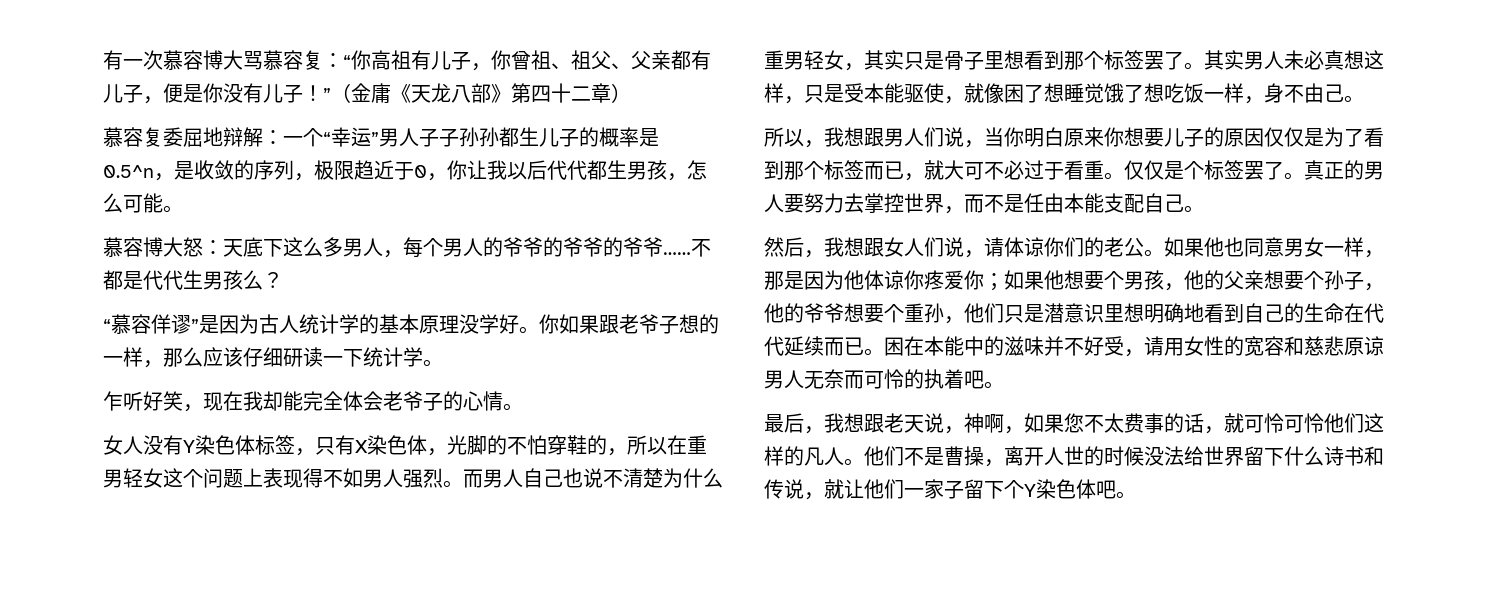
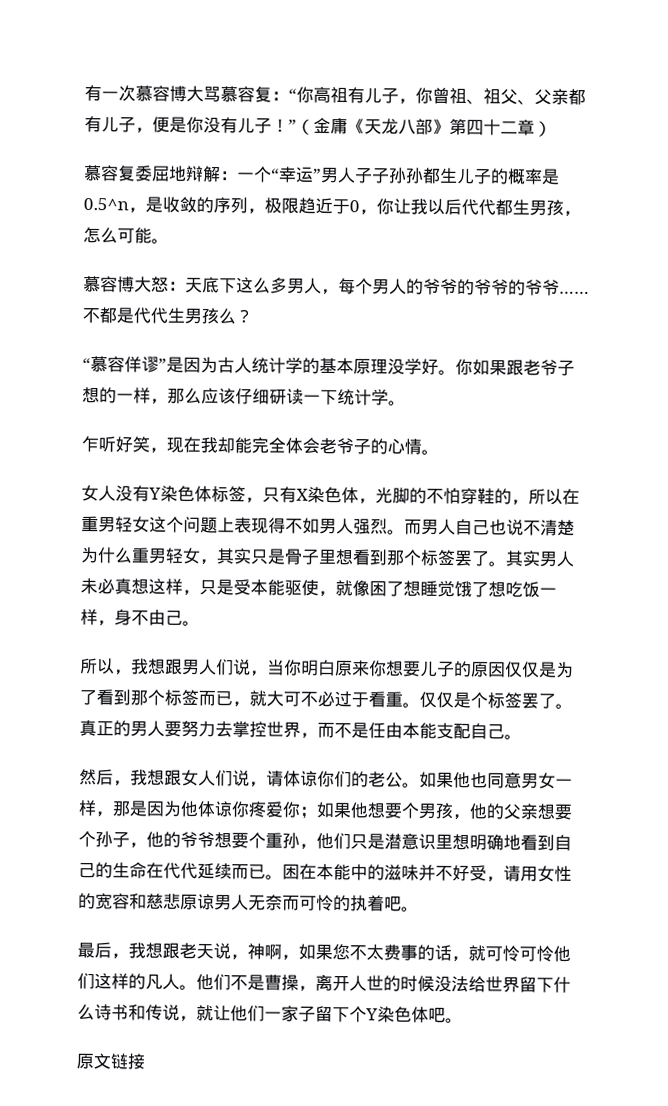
(1136, 495) none -> [76,1052,145,1070] // 原文链接

